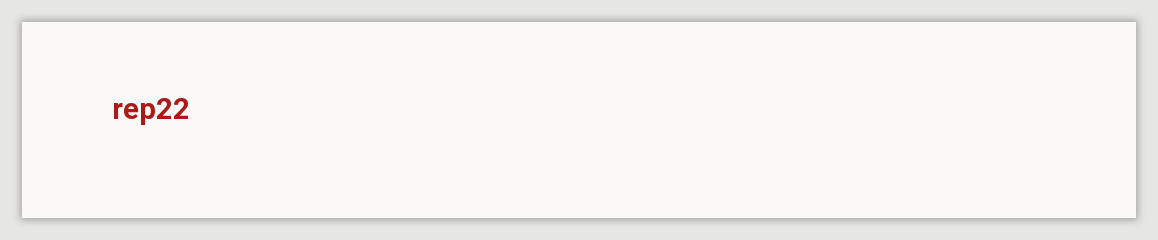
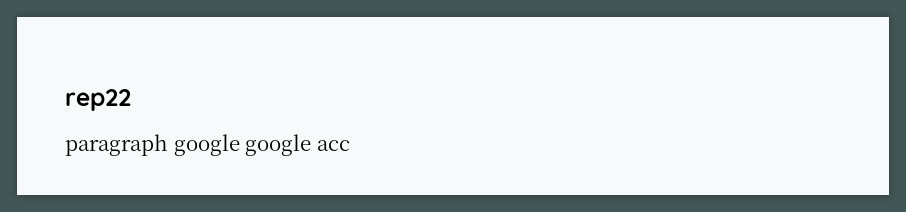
(190, 111) none -> [65,134,350,156] // paragraph google google acc

